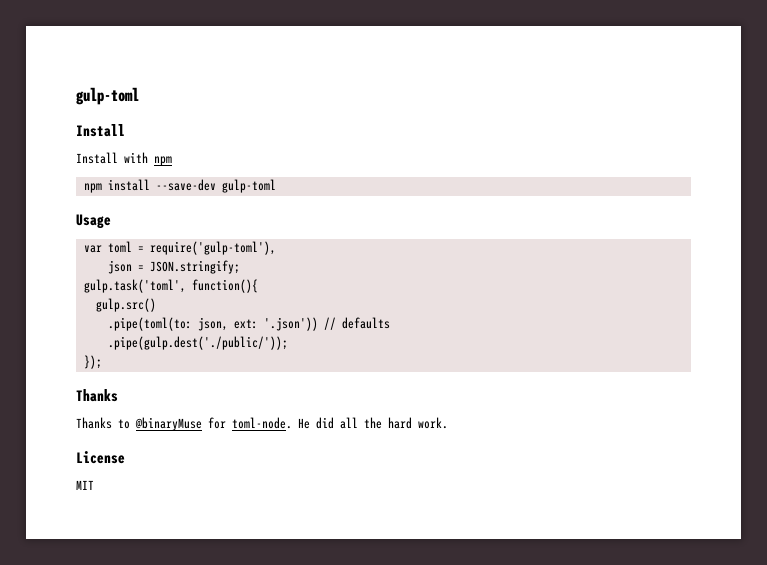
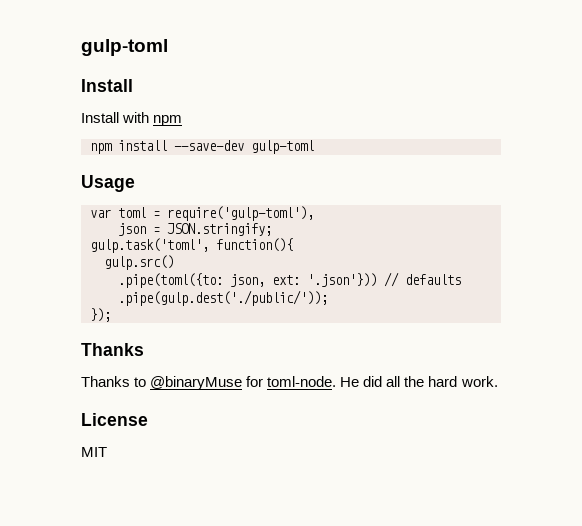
[107,317,192,331] .pipe(toml(to: -> [118,273,223,288] .pipe(toml({to:
[263,317,318,331] '.json')) -> [307,273,377,287] '.json'}))

